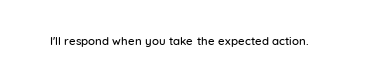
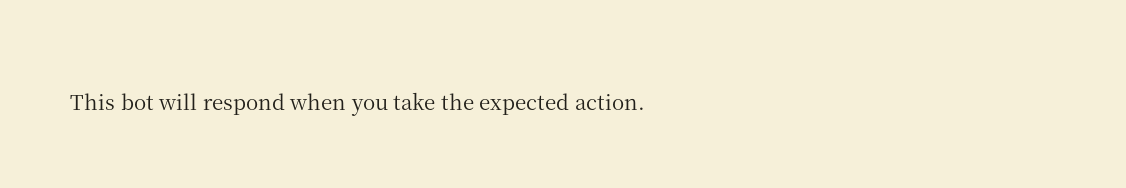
[50,37,61,45] I'll -> [70,93,198,110] This bot will

